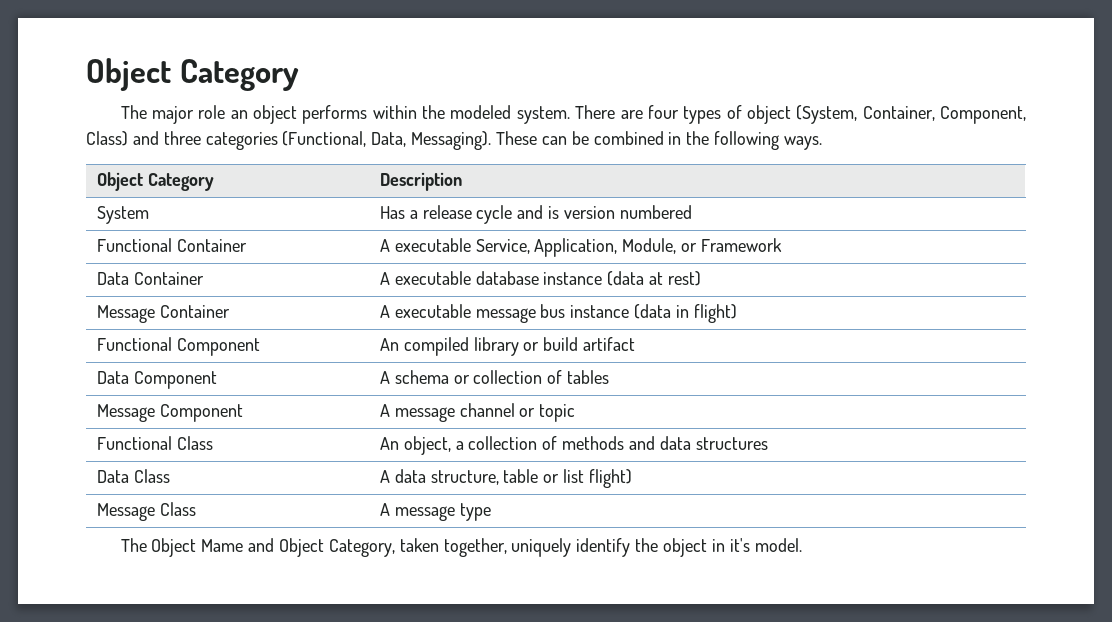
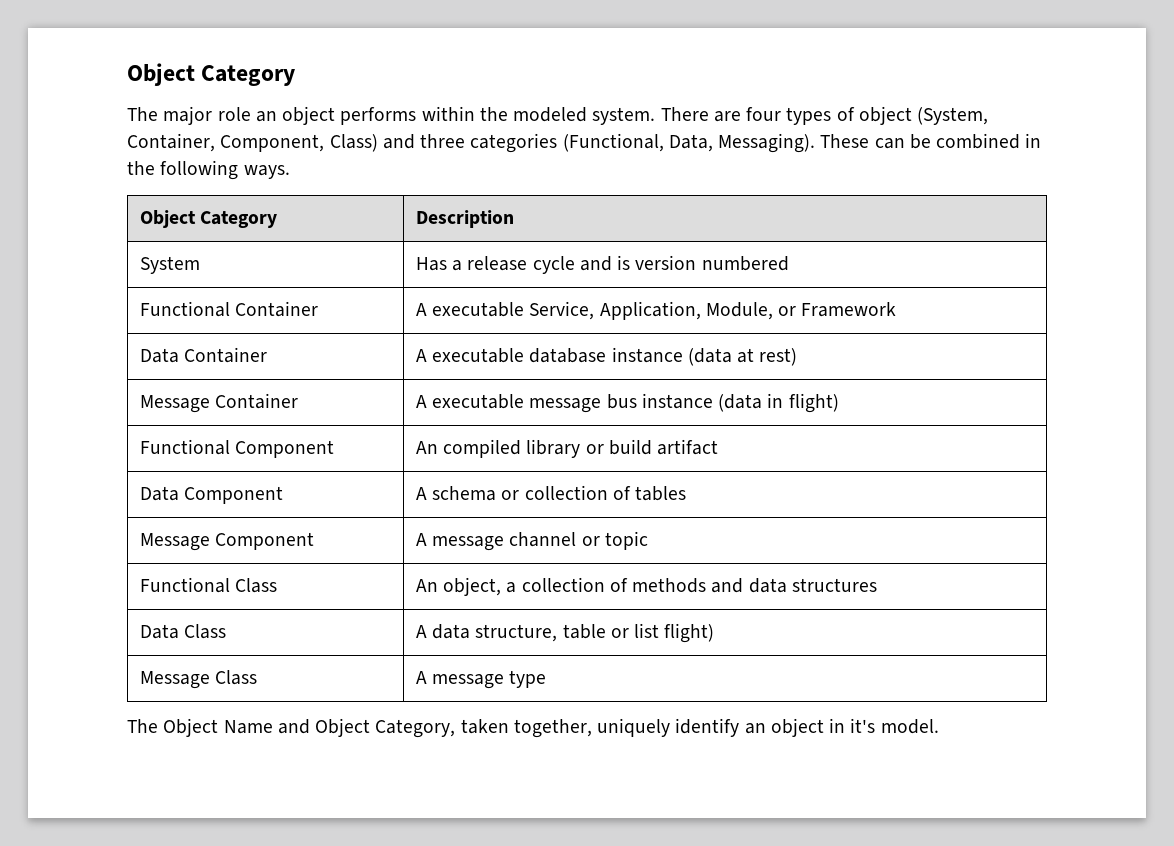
[201,539,244,552] Mame -> [223,720,273,734] Name
[635,538,659,552] the -> [744,723,766,734] an

